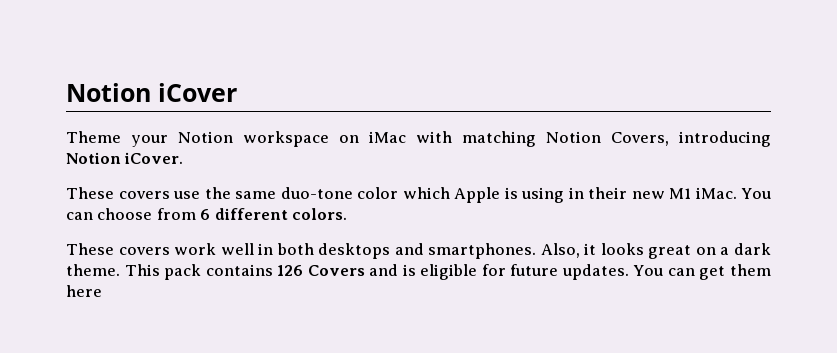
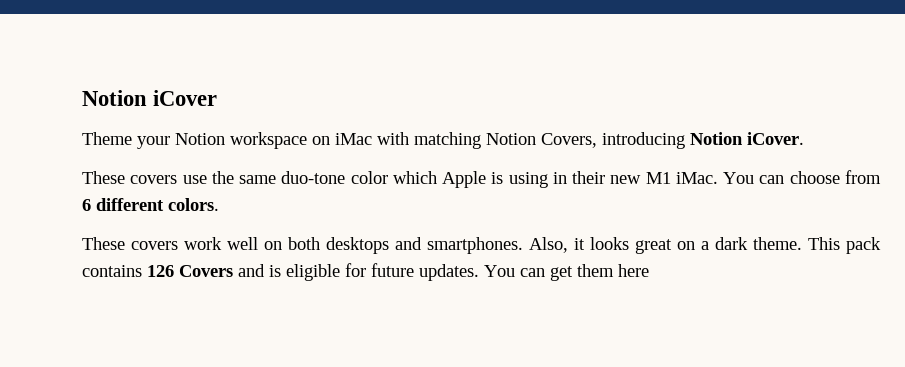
[258,243,274,255] in -> [264,241,282,250] on

